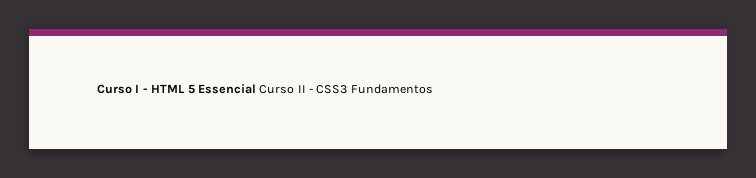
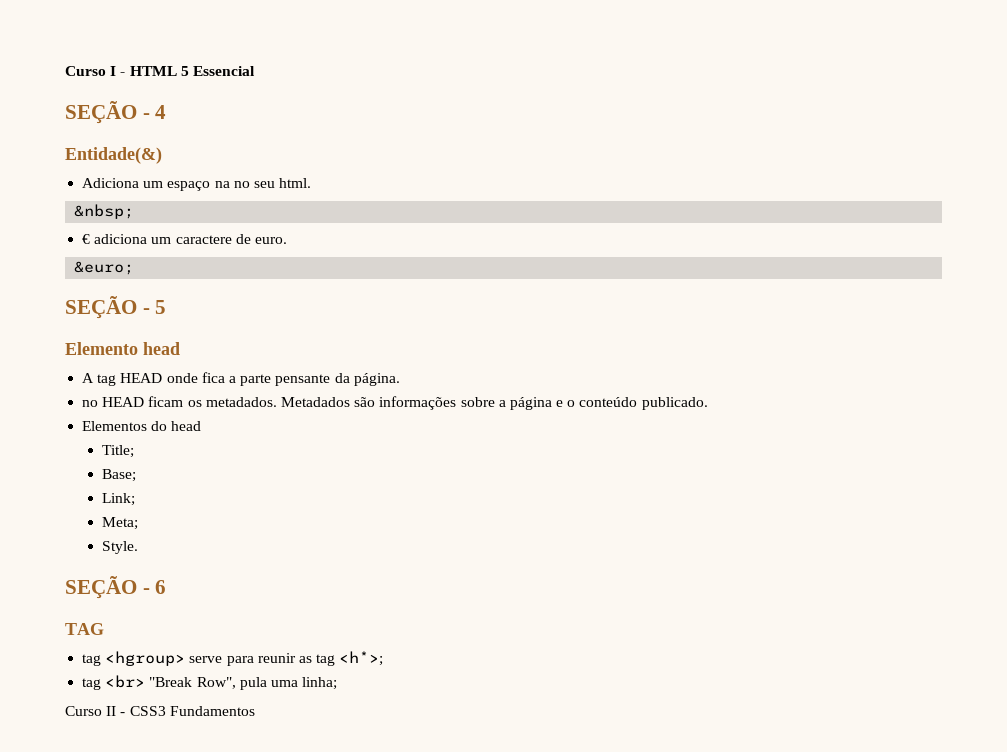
(256, 89) none -> [65,101,167,124] [65,147,162,164] [82,178,312,191] [74,204,135,219] [82,234,287,244] [74,261,135,275] [65,296,167,319] [65,342,180,355] [82,372,400,386] [82,396,708,410] [82,421,202,431] [101,445,134,458] [101,469,136,482] [101,493,135,506] [101,517,138,530] [101,541,138,554] [65,576,167,599] [65,623,104,635] [82,651,384,666] [82,675,338,690] // SEÇÃO - 4 // Entidade(&) // Adiciona um espaço na no seu html. // &nbsp; // € adiciona um caractere de euro. // &euro; // SEÇÃO - 5 // Elemento head // A tag HEAD onde fica a parte pensante da página. // no HEAD ficam os metadados. Metadados são informações sobre a página e o conteúdo publicado. // Elementos do head // Title; // Base; // Link; // Meta; // Style. // SEÇÃO - 6 // TAG // tag <hgroup> serve para reunir as tag <h*>; // tag <br> "Break Row", pula uma linha; //

